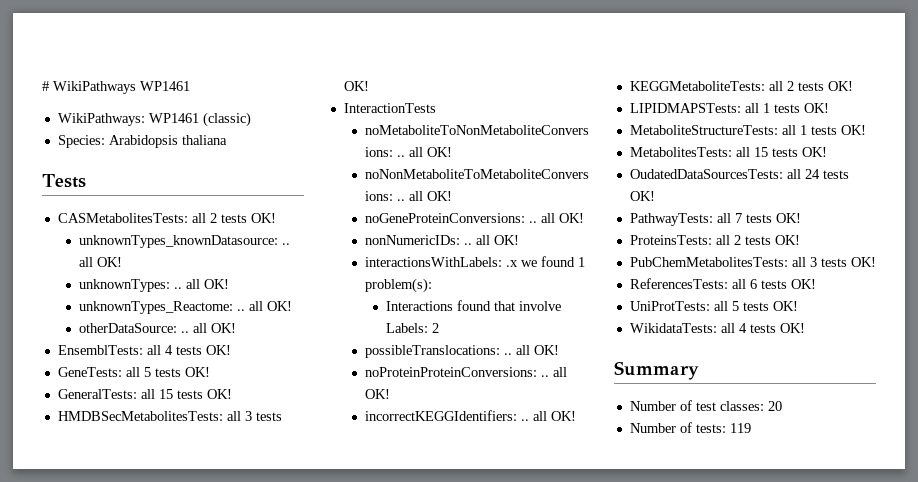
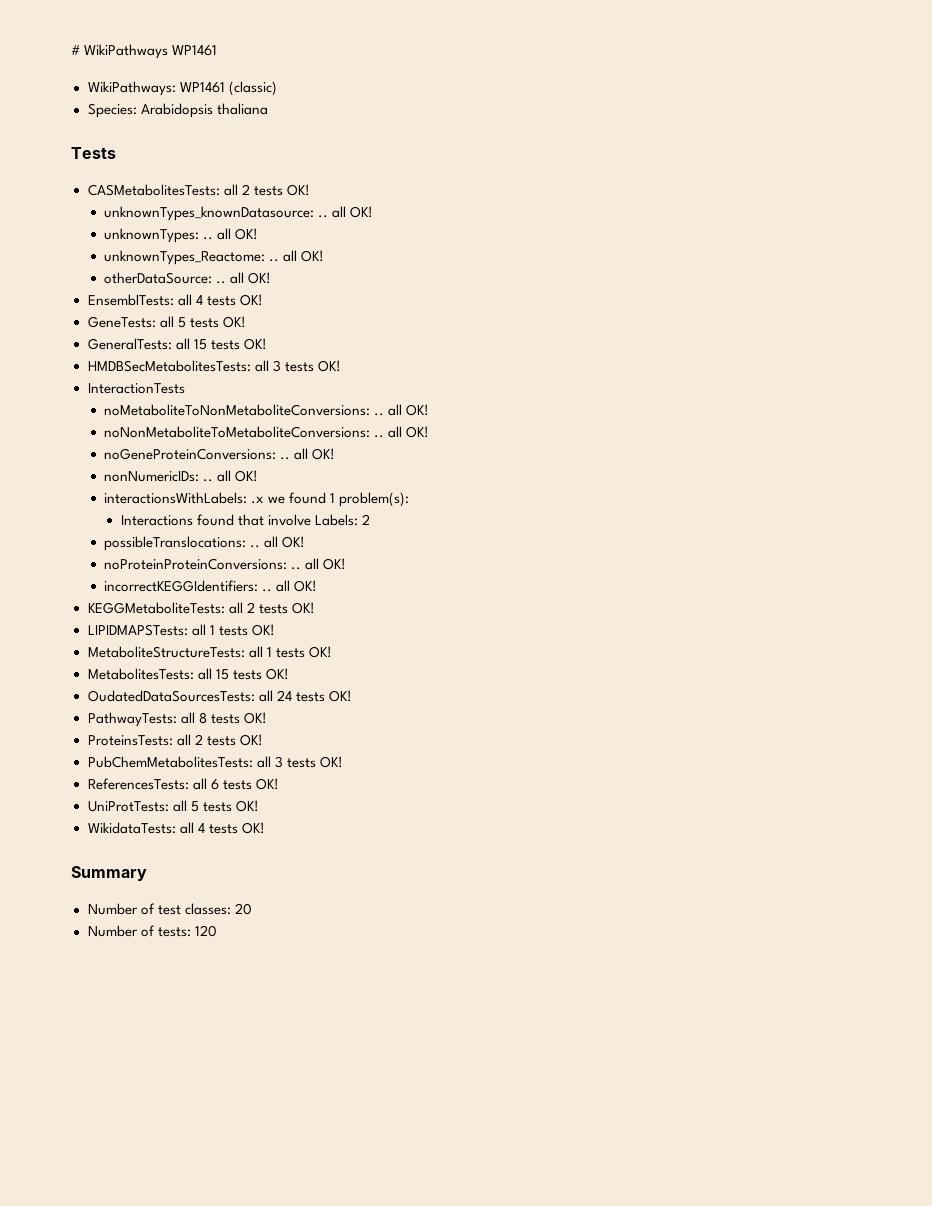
[734,213,742,223] 7 -> [198,712,207,724] 8
[729,423,751,433] 119 -> [194,925,217,937] 120

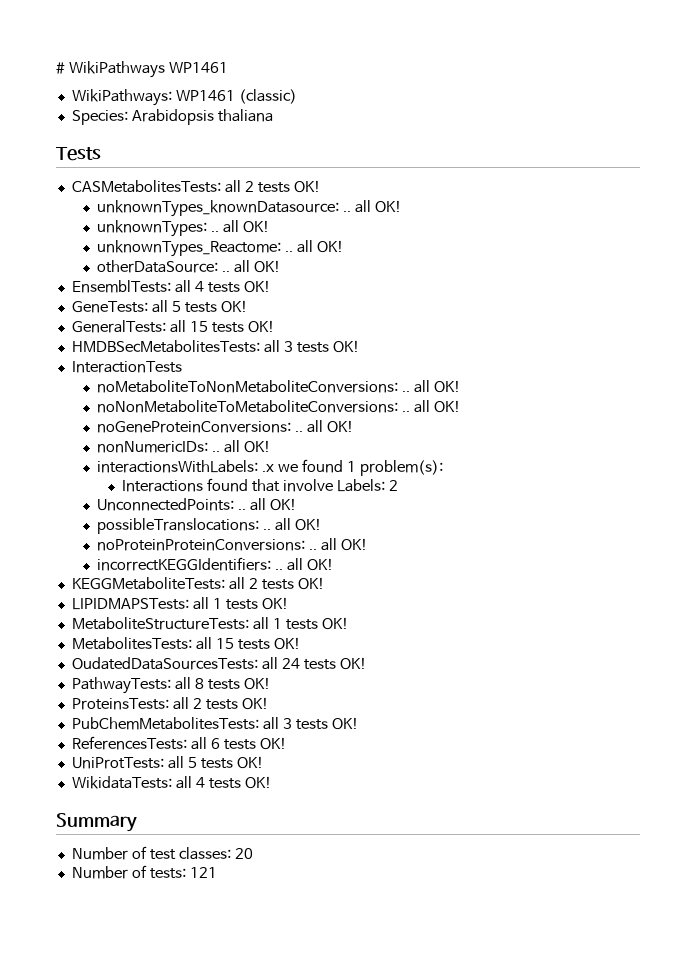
(370, 519) none -> [97,498,297,511] // UnconnectedPoints: .. all OK!
[194,925,217,937] 120 -> [189,867,217,878] 121

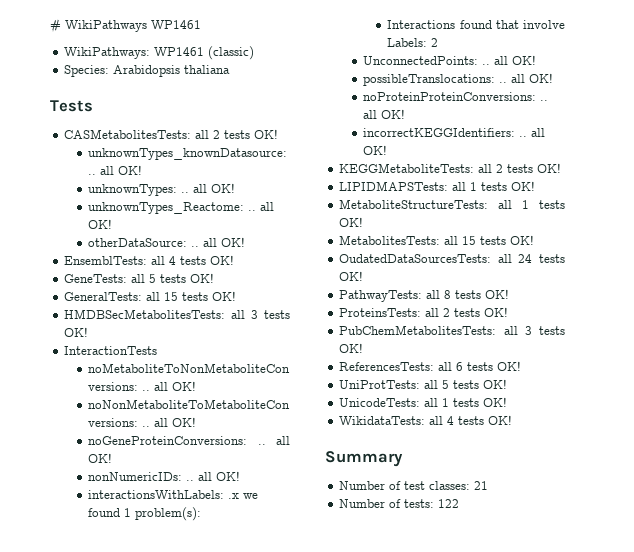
(264, 762) none -> [339,397,508,407] // UnicodeTests: all 1 tests OK!
[234,848,253,859] 20 -> [474,481,489,490] 21
[189,867,217,878] 121 -> [438,499,460,508] 122

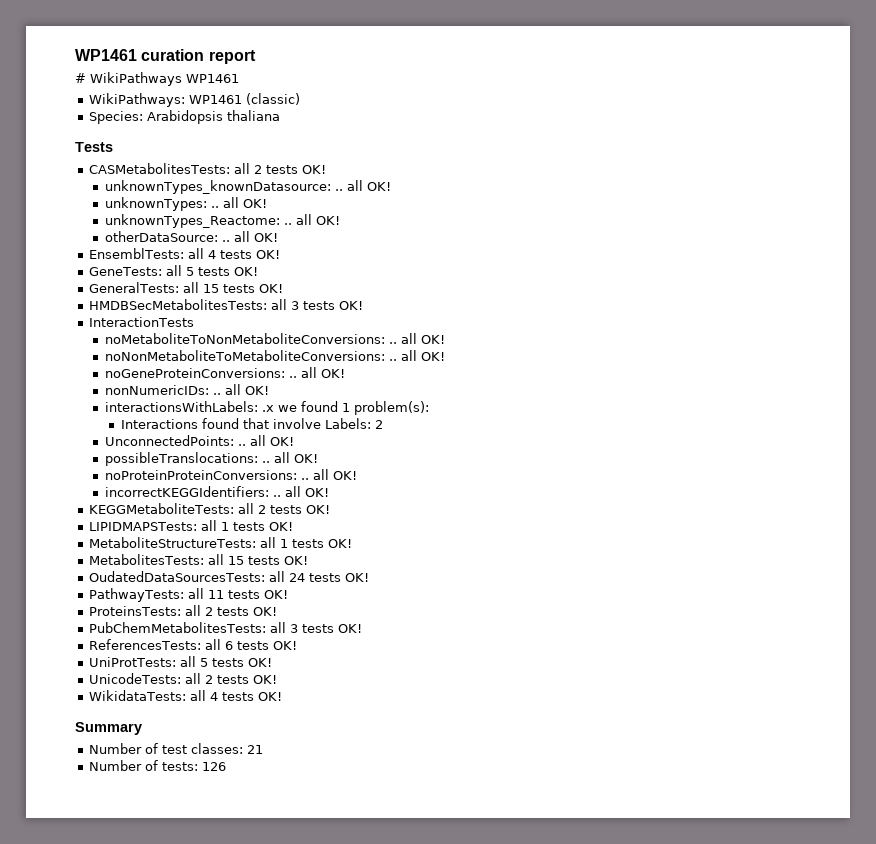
(50, 26) none -> [75,49,256,64] WP1461 curation report //
[444,290,452,299] 8 -> [207,590,224,599] 11
[442,398,450,407] 1 -> [204,675,213,684] 2
[438,499,460,508] 122 -> [201,762,226,771] 126

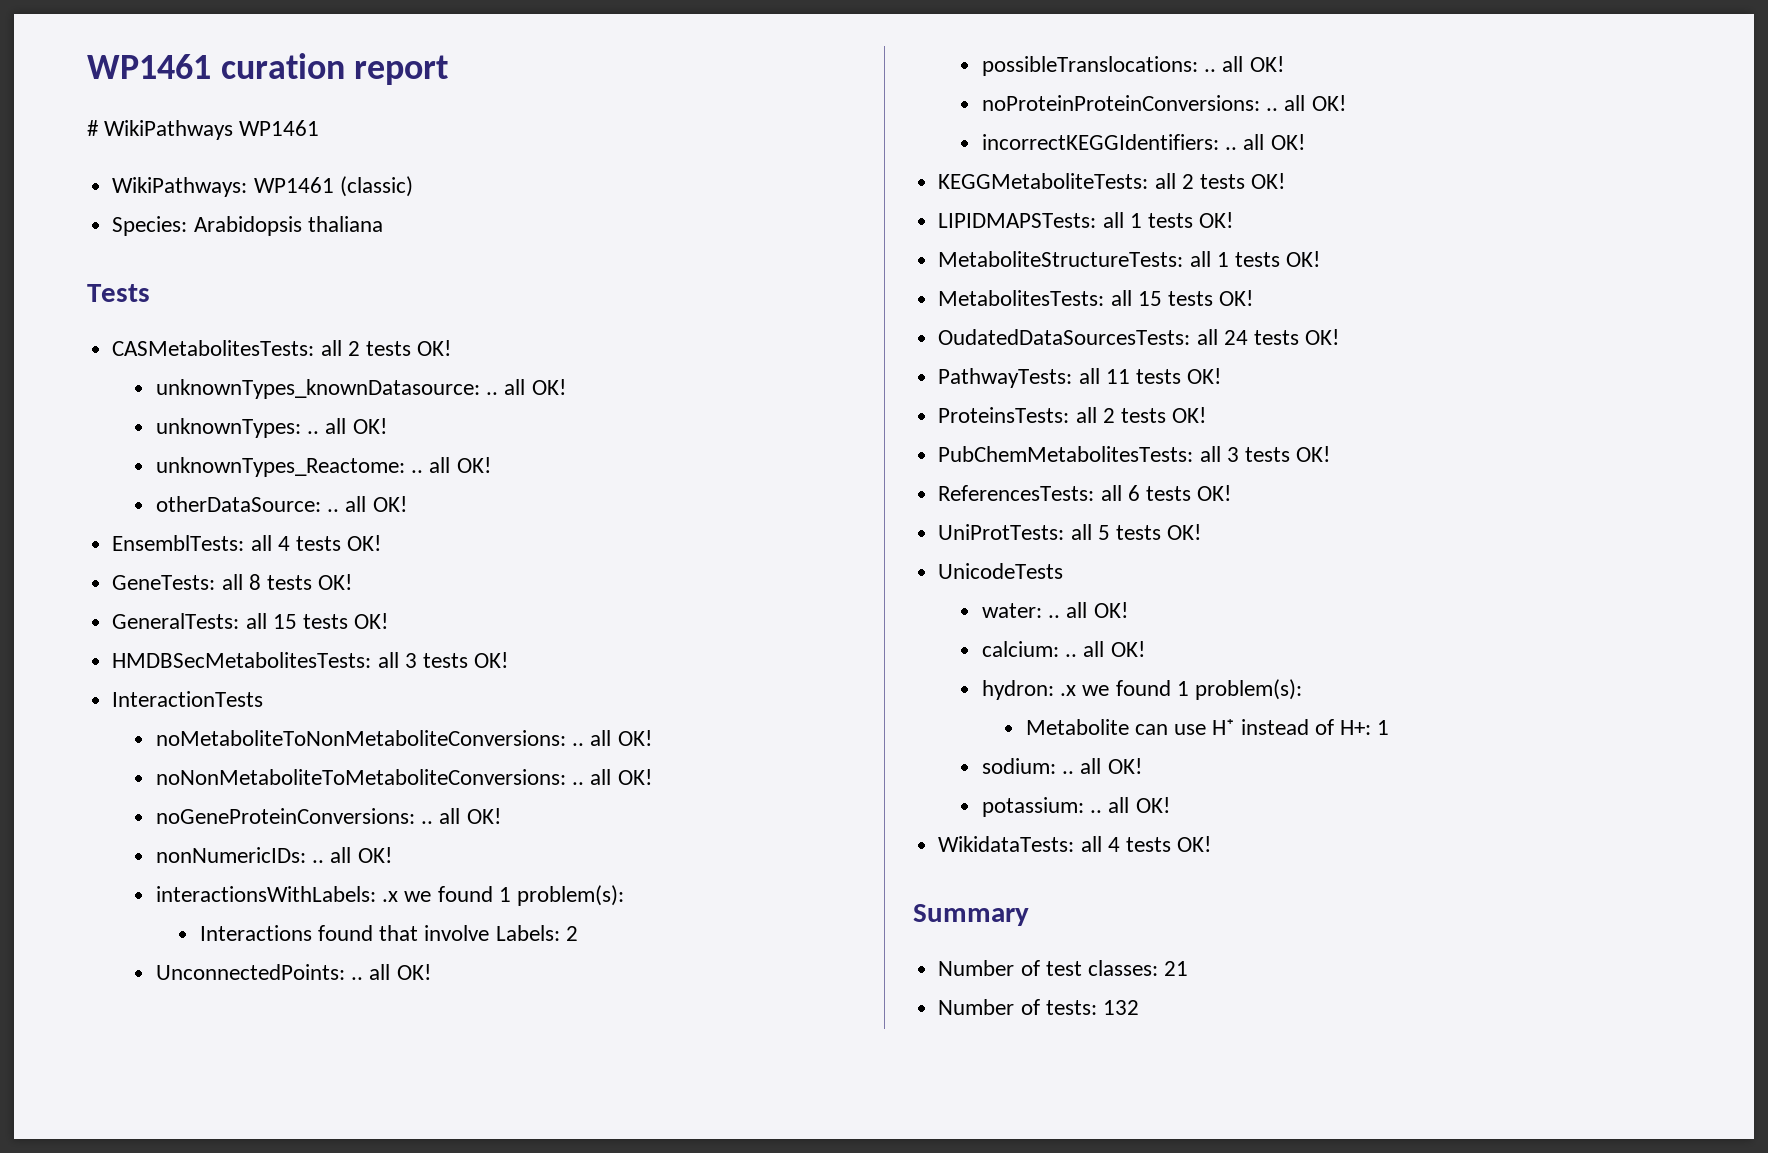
[185,267,194,276] 5 -> [248,574,261,590] 8
[88,673,249,684] UnicodeTests: all 2 tests -> [938,563,1064,579] [982,602,1128,618] [982,641,1145,657] [982,679,1303,700] [1025,719,1390,735] [982,758,1142,774] [982,797,1130,817] UnicodeTests // water: .. all OK! // calcium: .. all OK! // hydron: .x we found 1 problem(s): // Metabolite can use H⁺ instead of H+: 1 // sodium: .. all OK! // potassium: .. all
[201,762,226,771] 126 -> [1102,1000,1139,1015] 132

